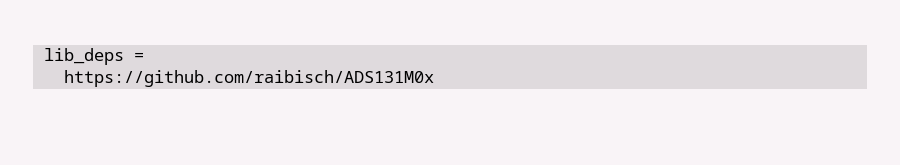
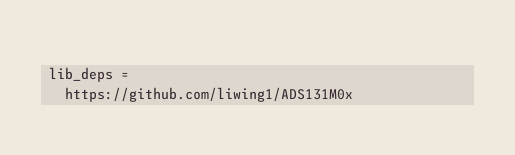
[63,70,434,87] https://github.com/raibisch/ADS131M0x -> [65,87,354,102] https://github.com/liwing1/ADS131M0x

